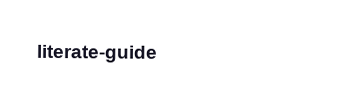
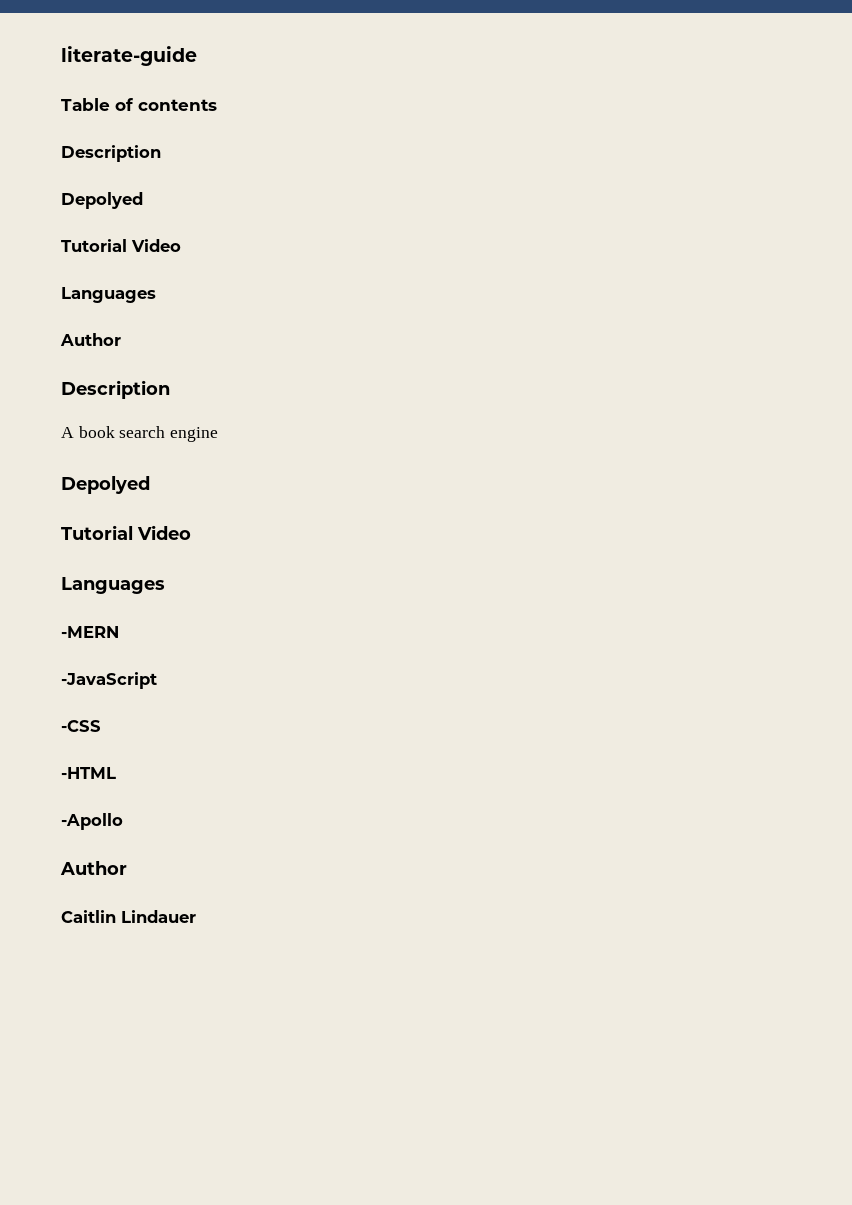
(158, 53) none -> [61,98,217,111] [61,145,161,162] [61,192,143,209] [61,239,181,252] [61,287,156,303] [60,333,121,346] [61,380,170,399] [61,426,219,442] [61,476,150,494] [61,525,191,540] [61,577,165,594] [61,626,119,638] [61,672,157,689] [61,720,101,732] [61,767,116,779] [61,813,123,830] [60,861,127,875] [61,910,196,923] // Table of contents // Description // Depolyed // Tutorial Video // Languages // Author // Description // A book search engine // Depolyed // Tutorial Video // Languages // -MERN // -JavaScript // -CSS // -HTML // -Apollo // Author // Caitlin Lindauer

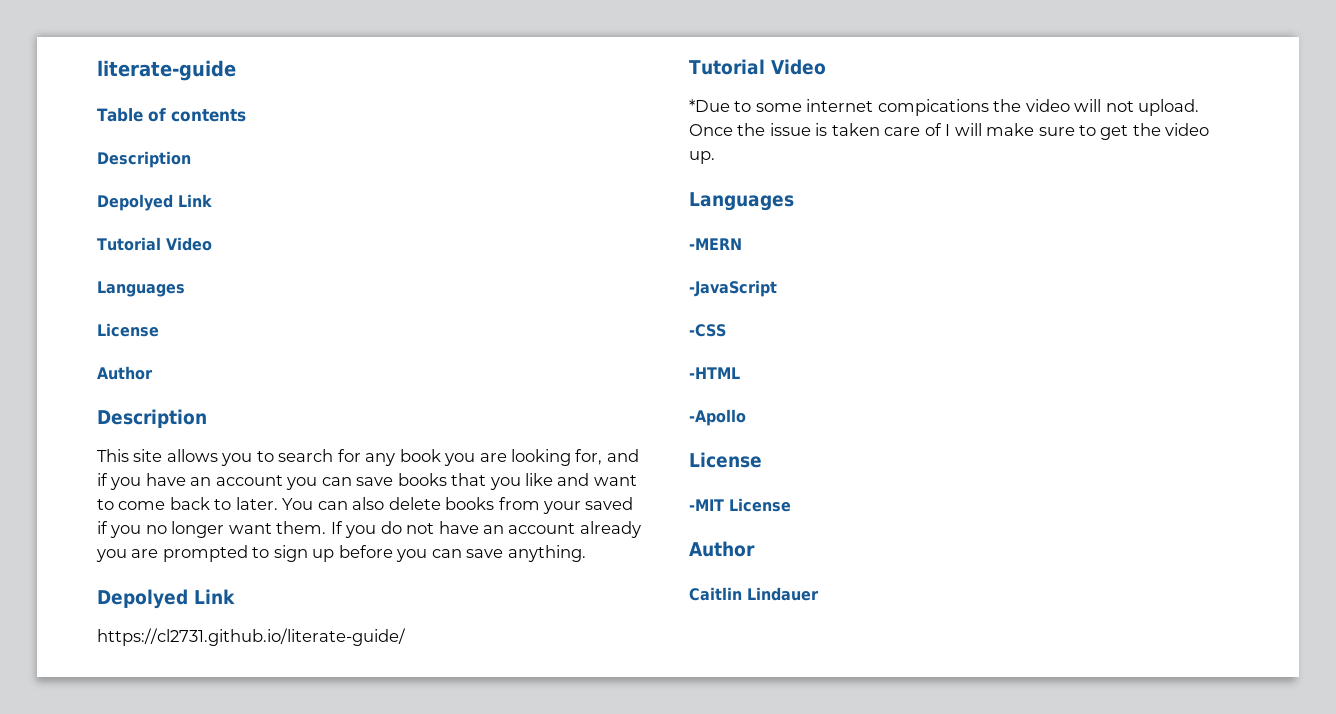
[61,239,181,252] [61,287,156,303] // Tutorial Video // Languages -> [178,194,212,207] [97,237,212,251] [97,281,185,297] [97,323,159,337] Link // Tutorial Video // Languages // License
[61,426,219,442] [61,476,150,494] [61,525,191,540] A book search engine // Depolyed // Tutorial Video -> [97,449,639,466] [97,473,637,490] [97,497,634,514] [97,521,641,538] [96,545,586,562] [97,589,235,609] [97,628,406,646] [689,59,826,75] [689,99,1200,116] [689,123,1210,140] [689,151,715,164] This site allows you to search for any book you are looking for, and if you have an account you can save books that you like and want to come back to later. You can also delete books from your saved if you no longer want them. If you do not have an account already you are prompted to sign up before you can save anything. // Depolyed Link // https://cl2731.github.io/literate-guide/ // Tutorial Video // *Due to some internet compications the video will not upload. Once the issue is taken care of I will make sure to get the video up.
(123, 821) none -> [689,452,762,468] [689,498,791,512] // License // -MIT License

